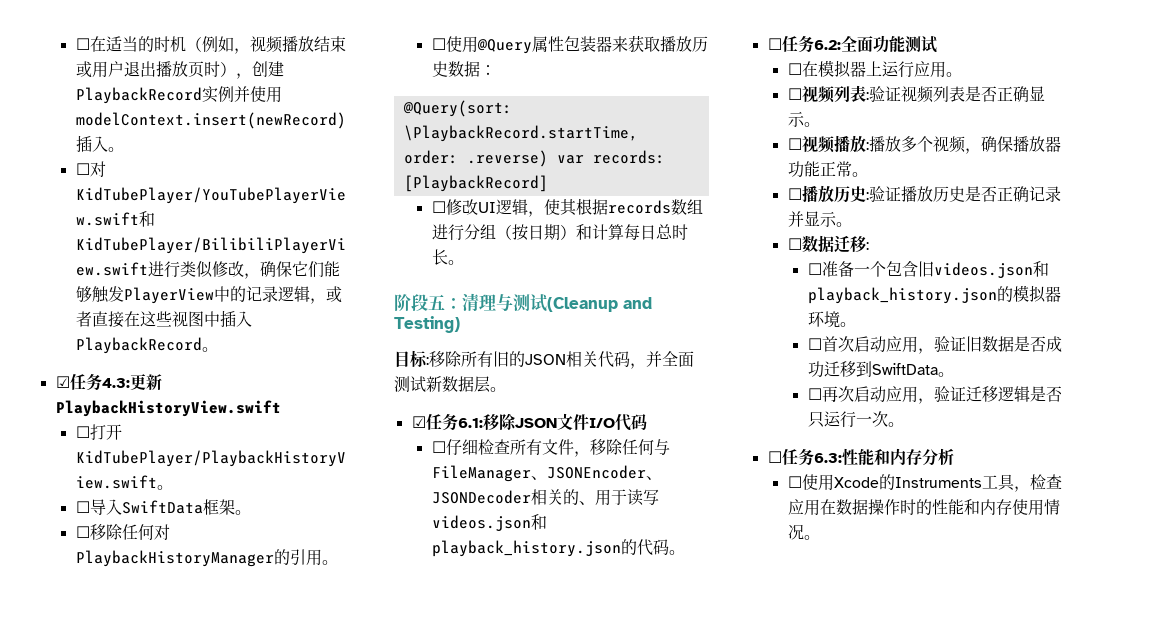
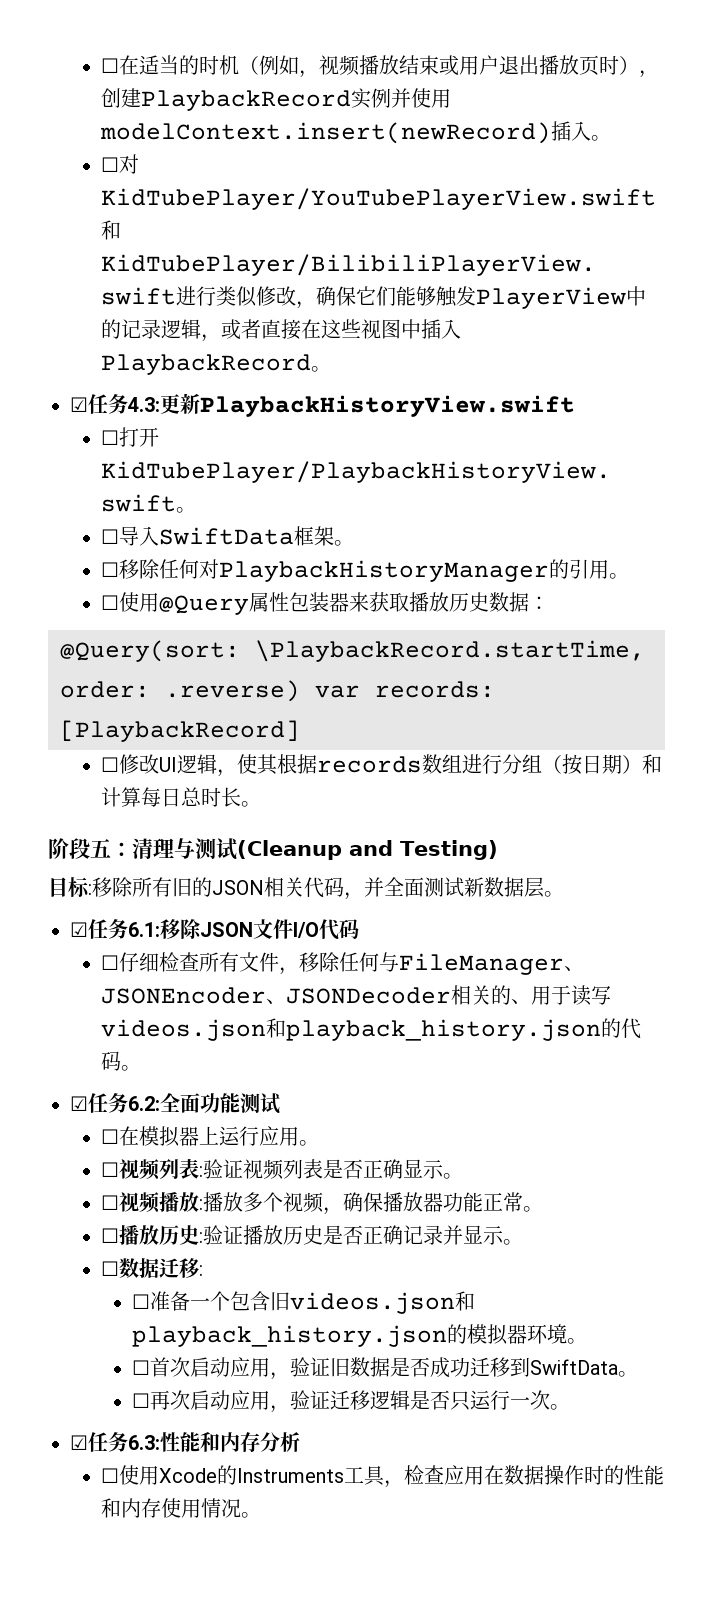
[767,38,782,50] ☐ -> [70,1096,88,1111] ☑
[767,451,782,463] ☐ -> [70,1435,88,1450] ☑

